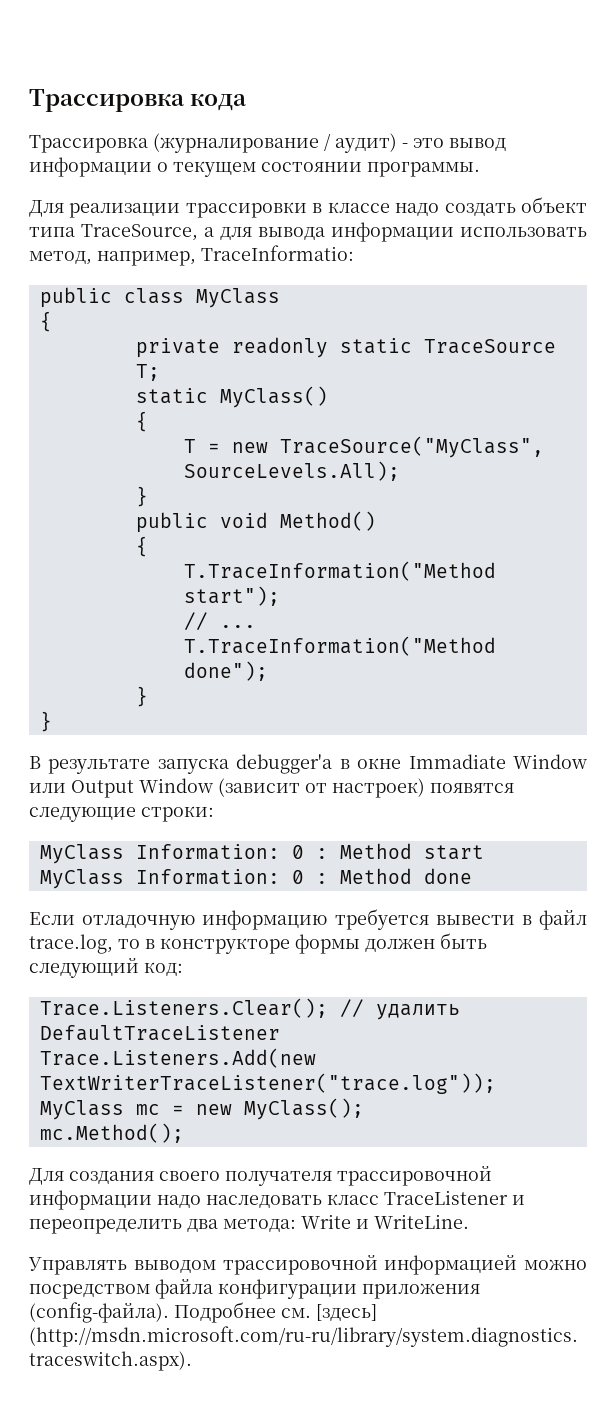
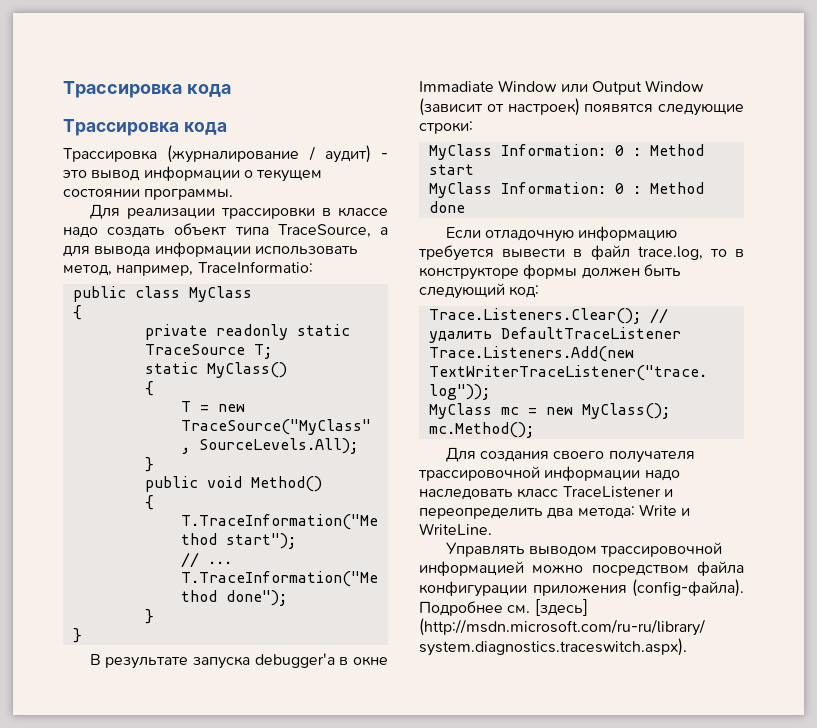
[29,89,248,112] Трассировка кода -> [63,81,231,98] [63,119,227,136] Трассировка кода // Трассировка кода

